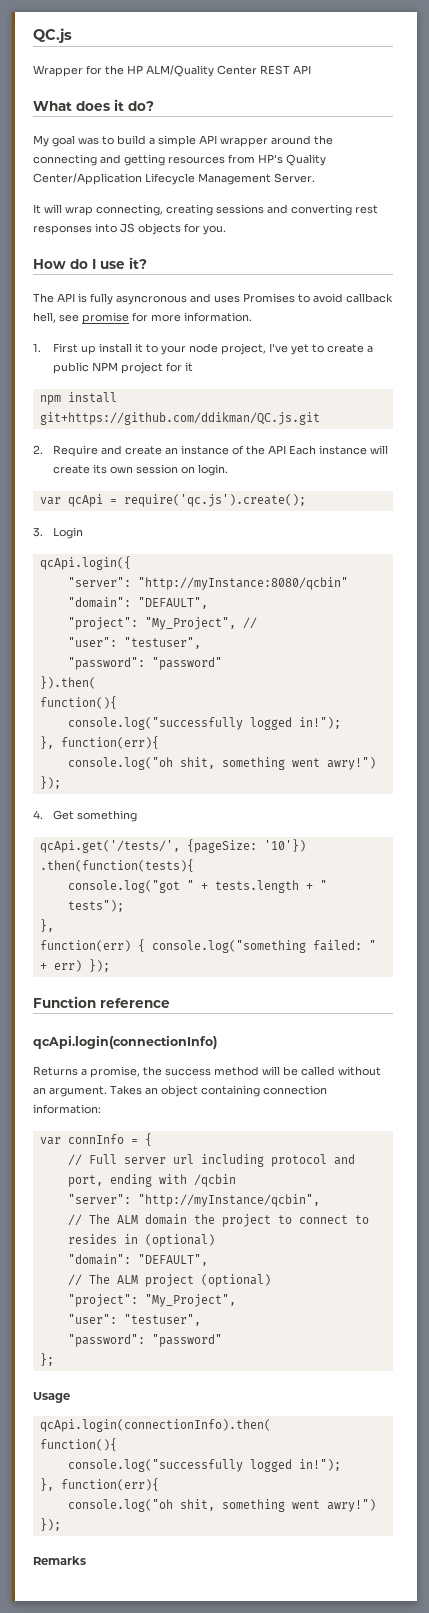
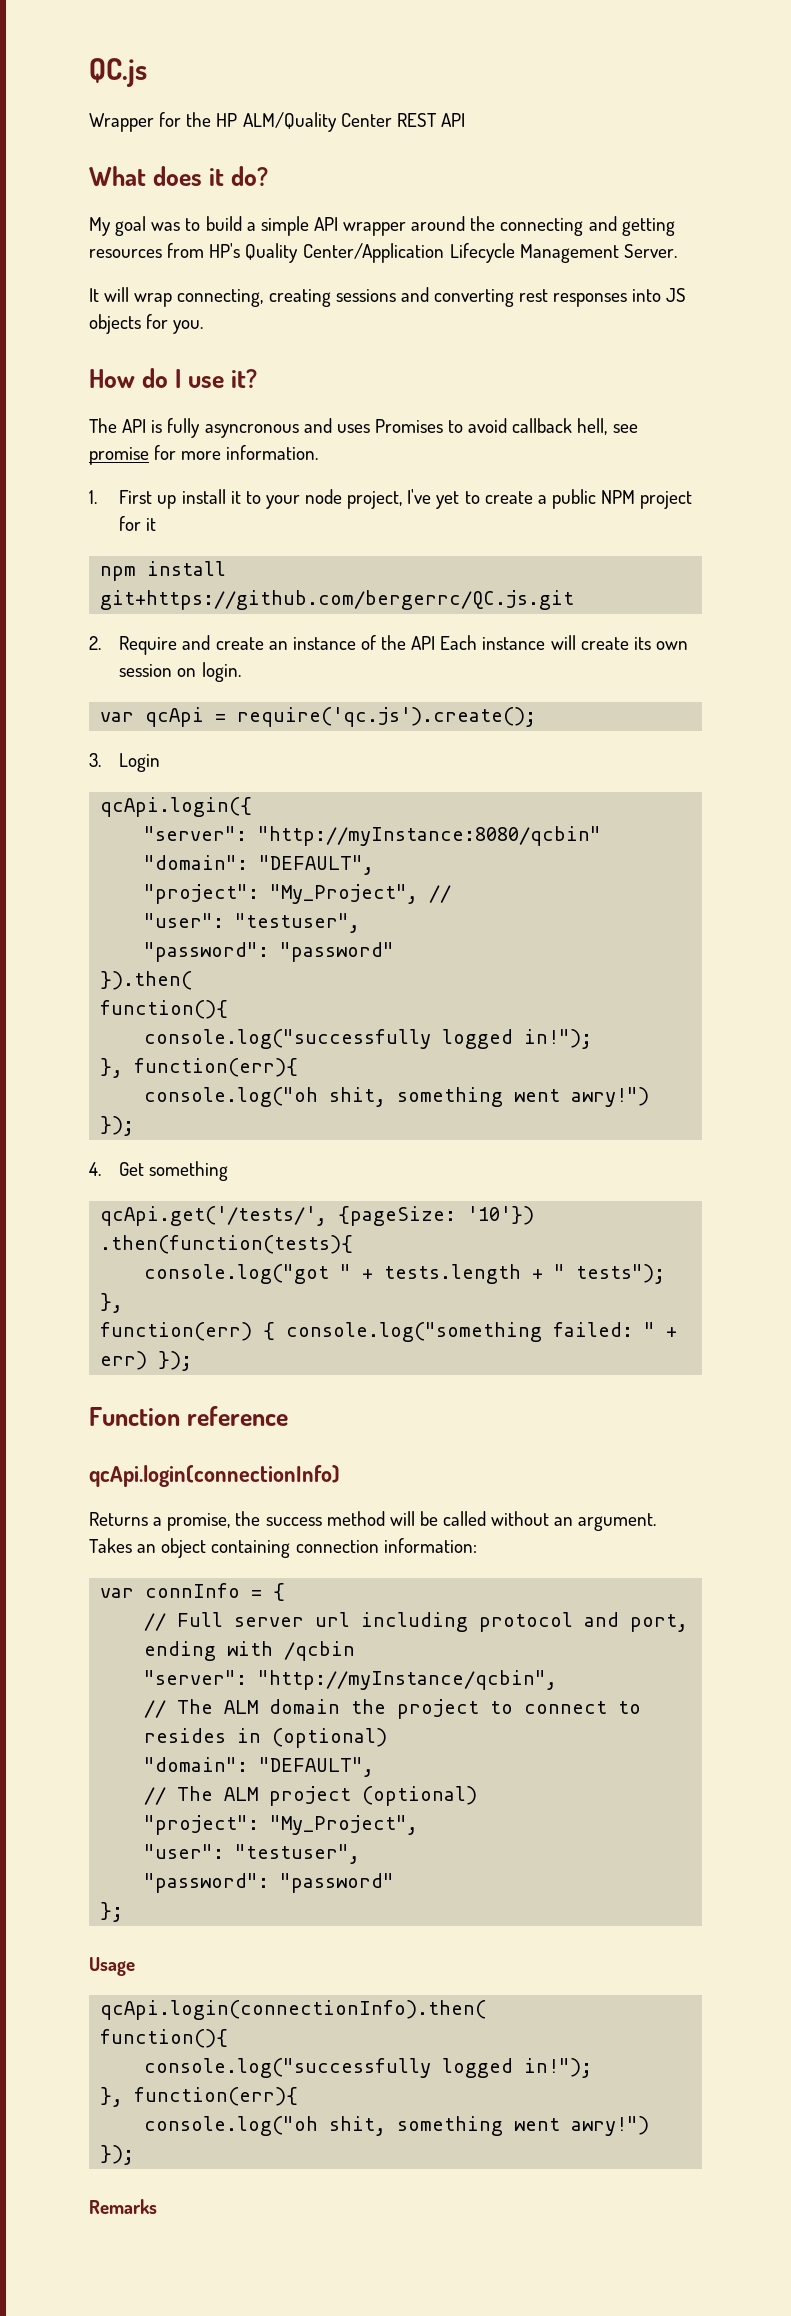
[39,412,320,425] git+https://github.com/ddikman/QC.js.git -> [100,590,575,610] git+https://github.com/bergerrc/QC.js.git

